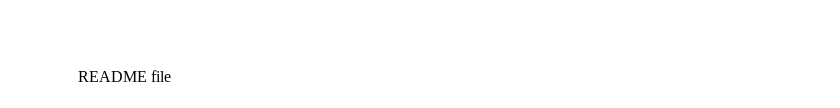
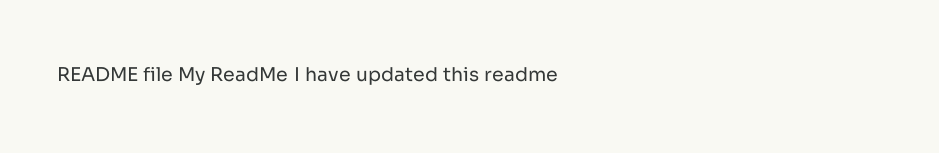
(172, 76) none -> [178,66,559,85] My ReadMe I have updated this readme

